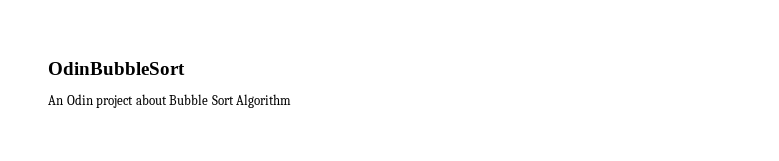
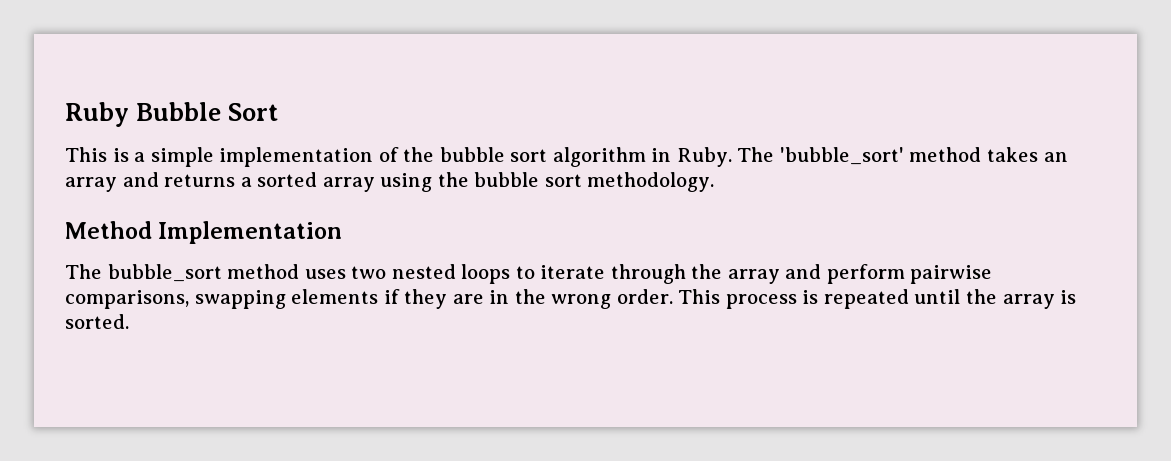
[48,62,185,75] [48,94,292,108] OdinBubbleSort // An Odin project about Bubble Sort Algorithm -> [65,102,279,127] [65,147,1068,167] [65,172,715,192] [65,221,343,244] [65,264,993,284] [65,289,1077,309] [65,314,129,329] Ruby Bubble Sort // This is a simple implementation of the bubble sort algorithm in Ruby. The 'bubble_sort' method takes an array and returns a sorted array using the bubble sort methodology. // Method Implementation // The bubble_sort method uses two nested loops to iterate through the array and perform pairwise comparisons, swapping elements if they are in the wrong order. This process is repeated until the array is sorted.

